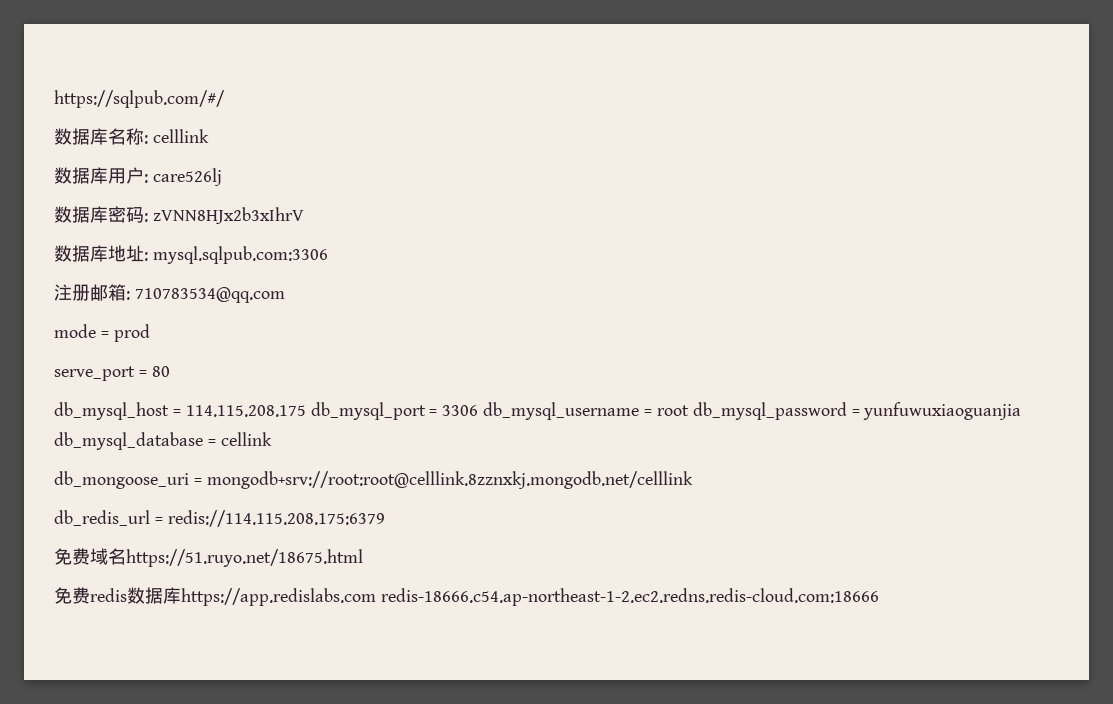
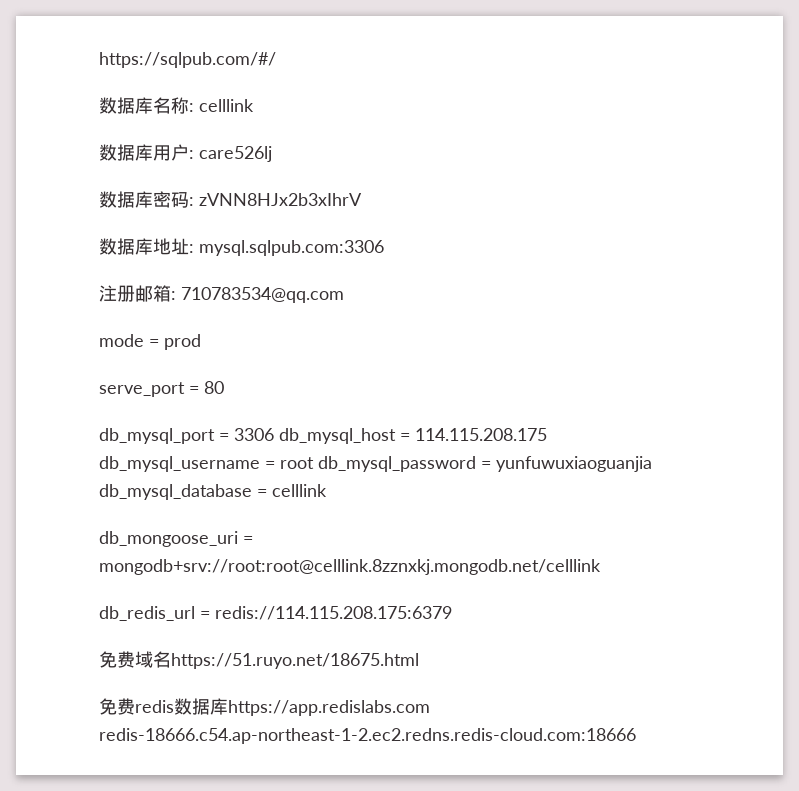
[54,402,479,420] db_mysql_host = 114.115.208.175 db_mysql_port = 3306 -> [99,428,547,444] db_mysql_port = 3306 db_mysql_host = 114.115.208.175
[220,432,272,446] cellink -> [272,484,327,497] celllink

